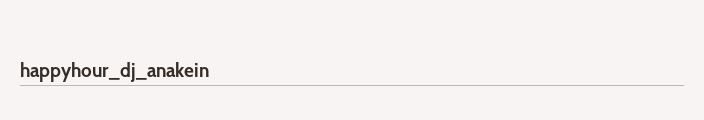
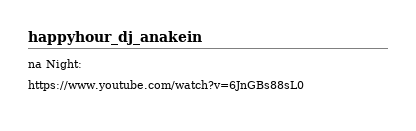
(209, 72) none -> [28,59,82,70] [28,80,304,91] // na Night: // https://www.youtube.com/watch?v=6JnGBs88sL0

